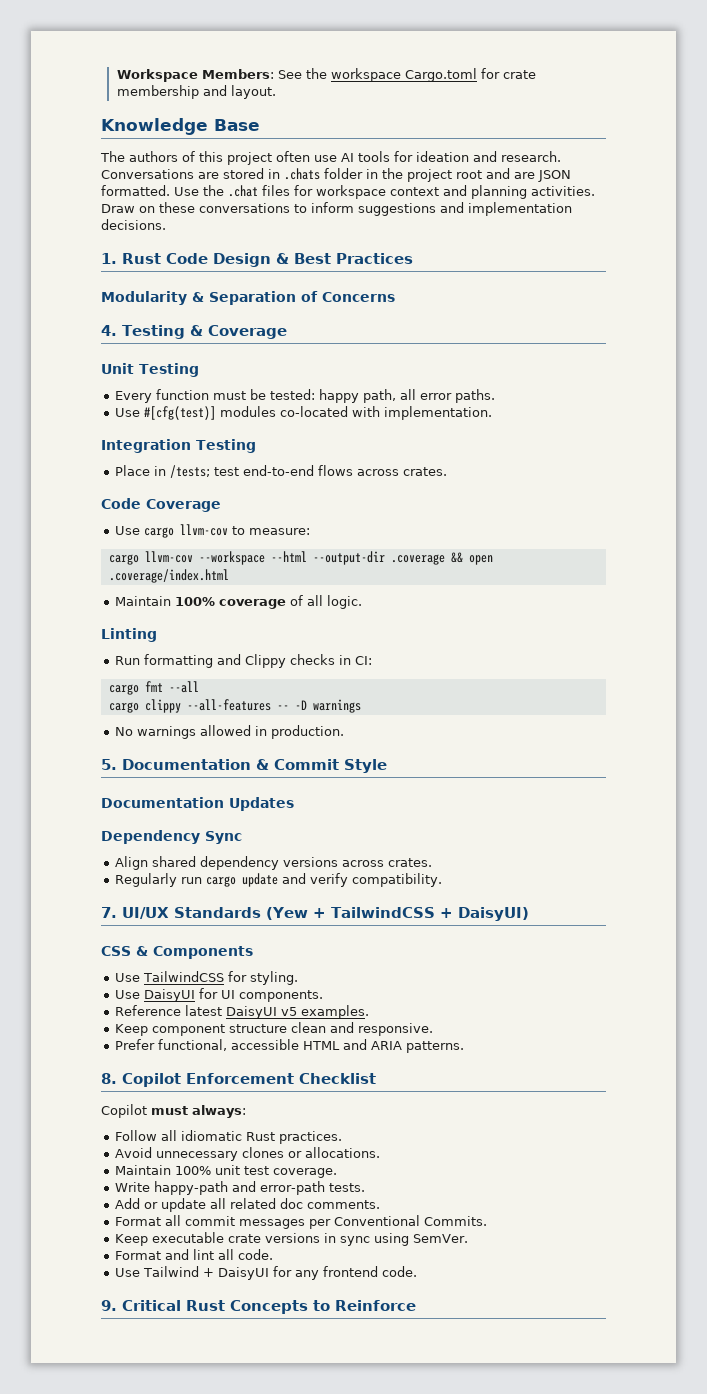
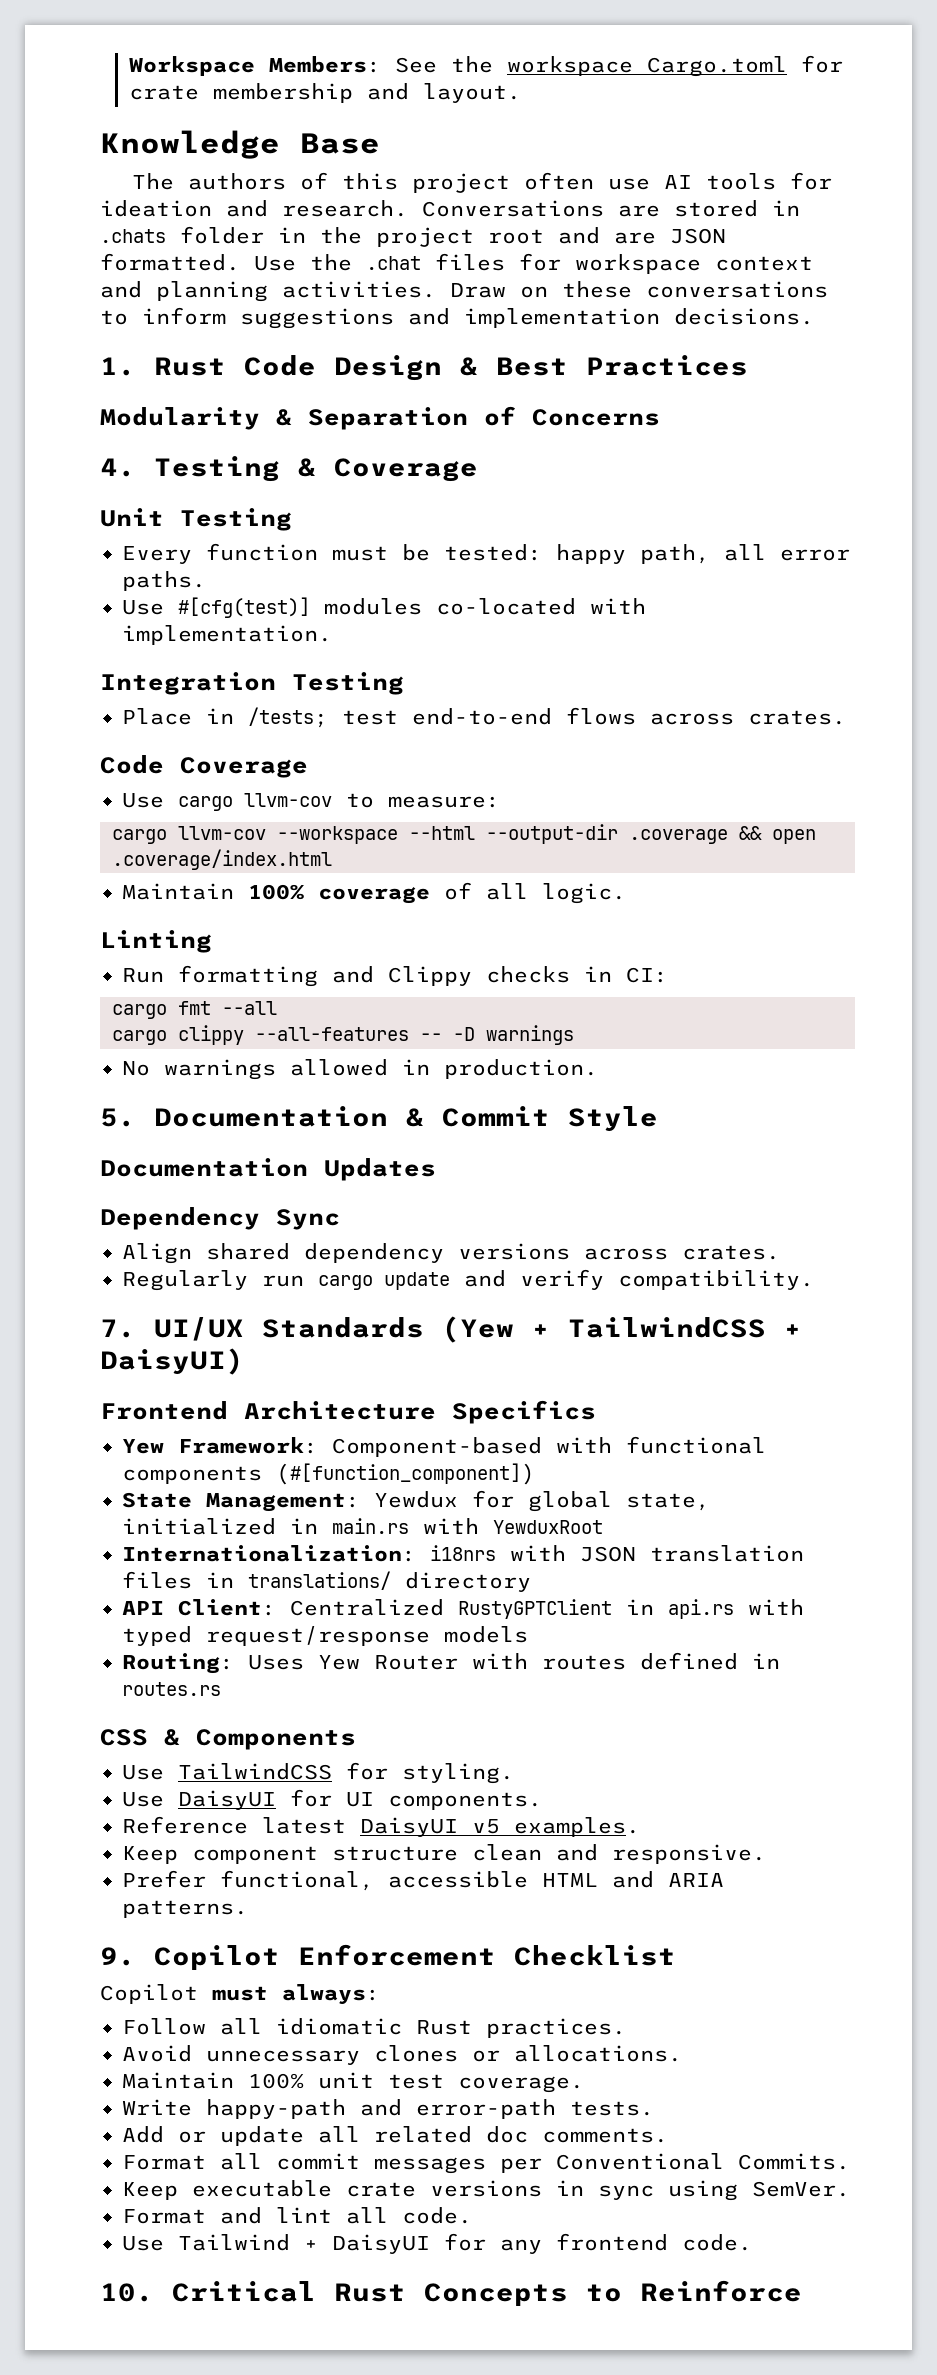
(529, 914) none -> [100,1400,596,1424] [122,1436,766,1457] [122,1463,535,1485] [122,1490,710,1512] [122,1518,603,1535] [122,1545,804,1562] [122,1571,531,1592] [122,1599,804,1619] [122,1626,528,1646] [122,1652,780,1674] [122,1682,221,1696] // Frontend Architecture Specifics // Yew Framework: Component-based with functional components (#[function_component]) // State Management: Yewdux for global state, initialized in main.rs with YewduxRoot // Internationalization: i18nrs with JSON translation files in translations/ directory // API Client: Centralized RustyGPTClient in api.rs with typed request/response models // Routing: Uses Yew Router with routes defined in routes.rs
[101,1073,117,1084] 8. -> [100,1947,136,1966] 9.
[101,1300,117,1311] 9. -> [100,2283,154,2302] 10.

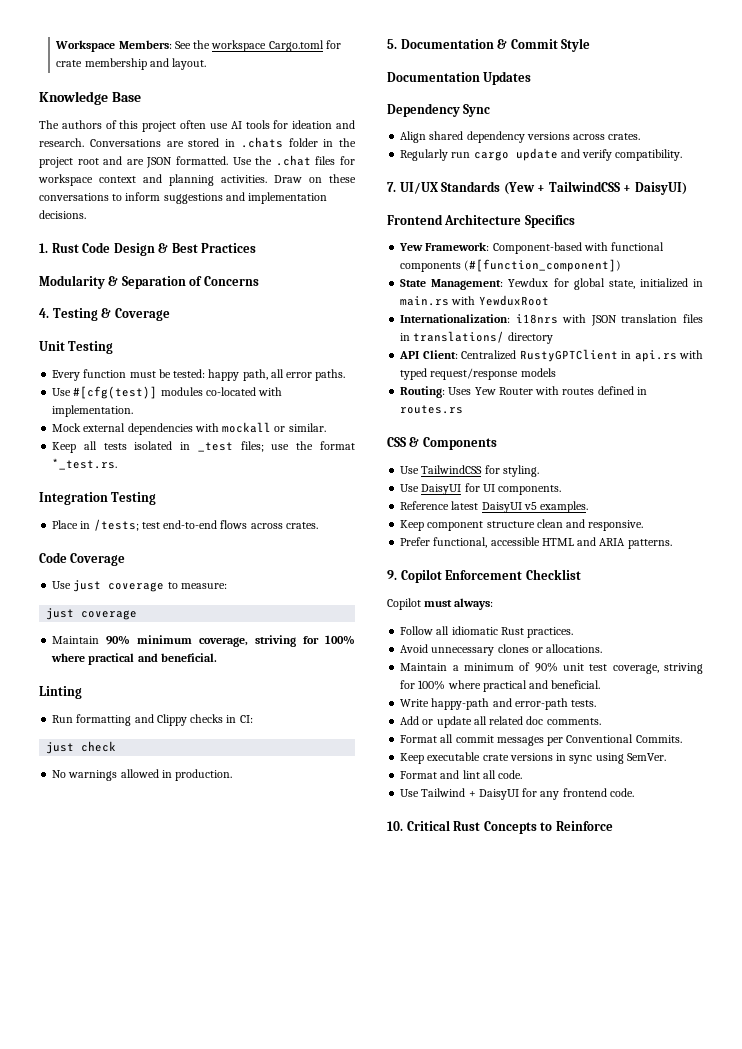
(332, 635) none -> [52,422,326,435] [52,441,355,453] [52,458,118,470] // Mock external dependencies with mockall or similar. // Keep all tests isolated in _test files; use the format *_test.rs.
[178,793,332,811] cargo llvm-cov -> [73,580,165,592] just coverage
[112,824,816,844] [112,849,332,870] [122,882,626,904] cargo llvm-cov --workspace --html --output-dir .coverage && open .coverage/index.html // Maintain 100% coverage of all logic. -> [46,608,138,620] [52,635,355,647] [51,653,217,665] just coverage // Maintain 90% minimum coverage, striving for 100% where practical and beneficial.
[112,1001,277,1019] [112,1025,574,1045] cargo fmt --all // cargo clippy --all-features -- -D warnings -> [46,741,117,754] just check
[248,2072,584,2093] 100% unit test coverage. -> [452,662,703,674] [400,680,601,692] a minimum of 90% unit test coverage, striving for 100% where practical and beneficial.

